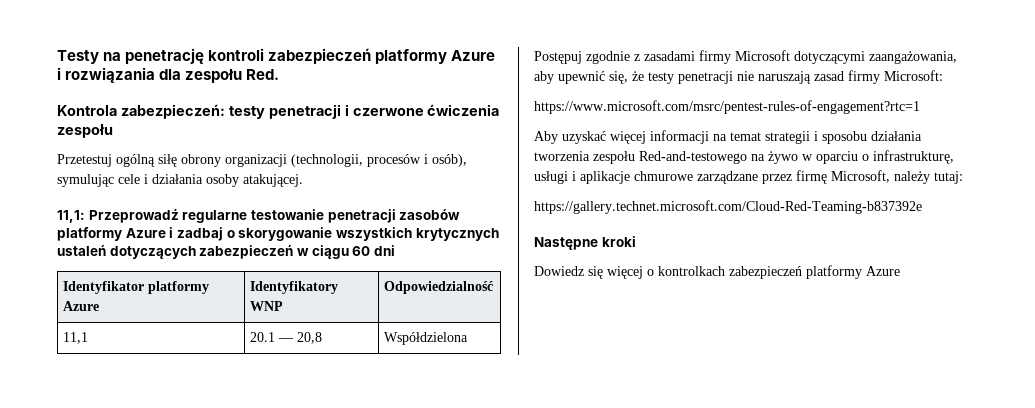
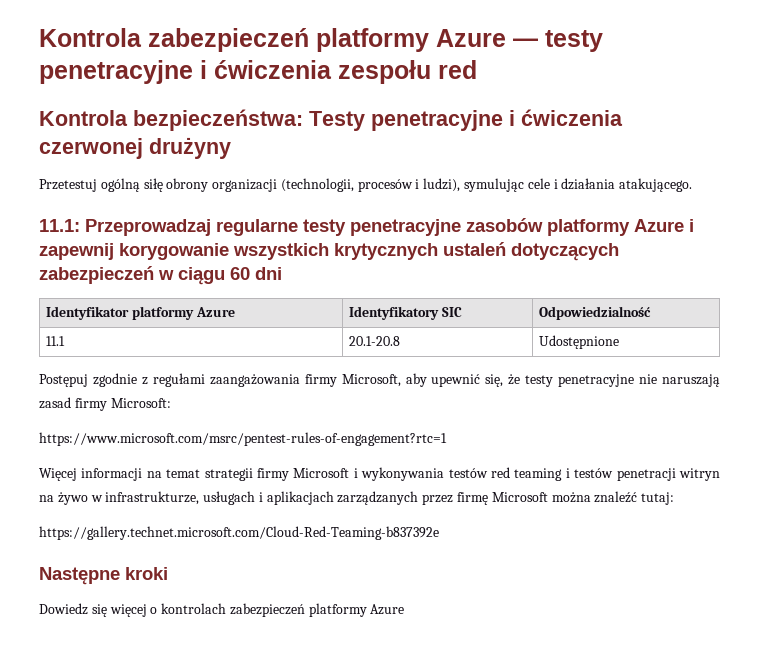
[57,48,496,64] [57,67,280,83] [57,104,500,119] [57,124,113,138] Testy na penetrację kontroli zabezpieczeń platformy Azure i rozwiązania dla zespołu Red. // Kontrola zabezpieczeń: testy penetracji i czerwone ćwiczenia zespołu -> [39,28,603,52] [39,60,477,84] [39,109,623,131] [39,137,231,159] Kontrola zabezpieczeń platformy Azure — testy penetracyjne i ćwiczenia zespołu red // Kontrola bezpieczeństwa: Testy penetracyjne i ćwiczenia czerwonej drużyny
[432,154,467,167] osób), -> [423,178,461,192] ludzi),
[206,174,303,187] [57,209,396,223] osoby atakującej. // 11,1: Przeprowadź regularne testowanie penetracji -> [619,178,693,192] [39,219,461,236] atakującego. // 11.1: Przeprowadzaj regularne testy penetracyjne
[176,227,333,241] zadbaj o skorygowanie -> [39,243,229,260] zapewnij korygowanie
[249,301,283,311] WNP -> [442,307,463,317] SIC
[62,332,88,344] [249,332,322,344] [383,332,468,345] [534,50,957,64] 11,1 | 20.1 — 20,8 | Współdzielona // Postępuj zgodnie z zasadami firmy Microsoft dotyczącymi zaangażowania, -> [46,336,66,346] [349,336,401,346] [539,335,620,349] [39,373,401,387] 11.1 | 20.1-20.8 | Udostępnione // Postępuj zgodnie z regułami zaangażowania firmy Microsoft,
[678,71,733,84] penetracji -> [558,374,635,387] penetracyjne
[534,131,646,144] Aby uzyskać więcej -> [39,468,77,481] Więcej
[814,131,922,144] [534,150,954,164] [534,170,930,184] i sposobu działania tworzenia zespołu Red-and-testowego na żywo w oparciu o infrastrukturę, usługi i aplikacje chmurowe zarządzane przez firmę Microsoft, należy -> [257,467,720,481] [39,491,638,505] firmy Microsoft i wykonywania testów red teaming i testów penetracji witryn na żywo w infrastrukturze, usługach i aplikacjach zarządzanych przez firmę Microsoft można znaleźć
[658,266,725,276] kontrolkach -> [161,603,227,614] kontrolach

